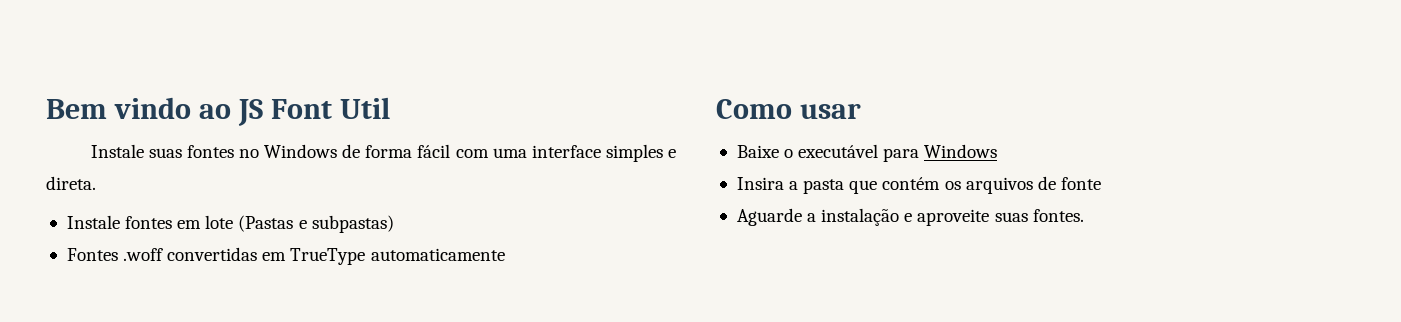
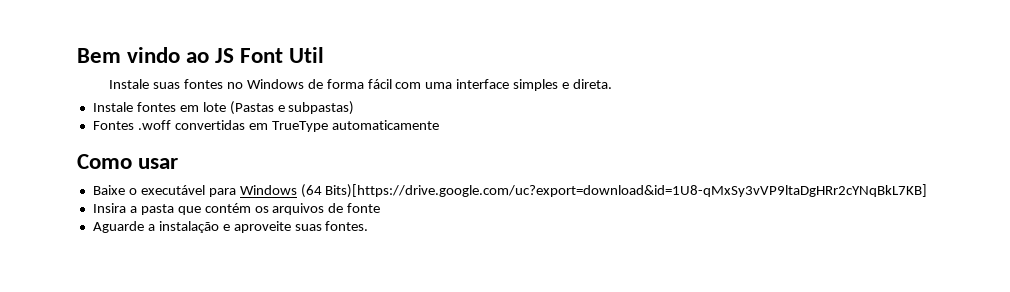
(998, 151) none -> [300,184,928,198] (64 Bits)[https://drive.google.com/uc?export=download&id=1U8-qMxSy3vVP9ltaDgHRr2cYNqBkL7KB]

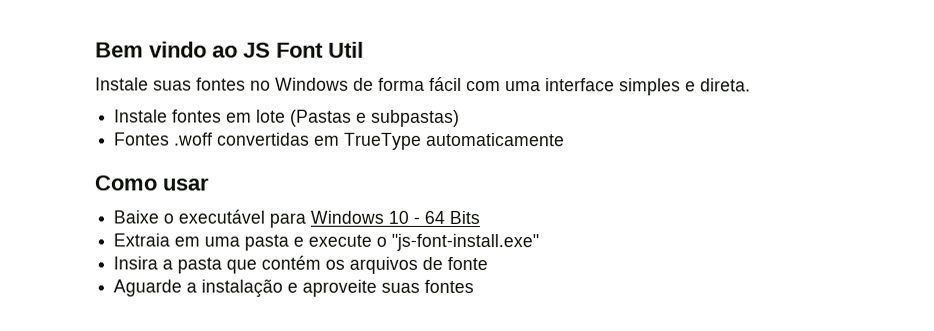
[300,184,928,198] (64 Bits)[https://drive.google.com/uc?export=download&id=1U8-qMxSy3vVP9ltaDgHRr2cYNqBkL7KB] -> [388,210,481,225] [113,233,540,252] 10 - 64 Bits // Extraia em uma pasta e execute o "js-font-install.exe"
[325,221,369,231] fontes. -> [424,279,475,294] fontes

